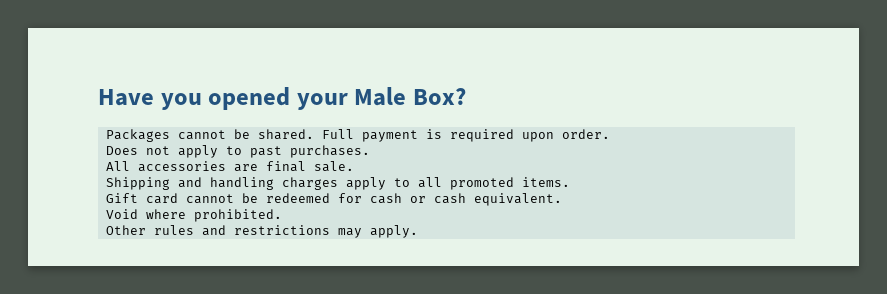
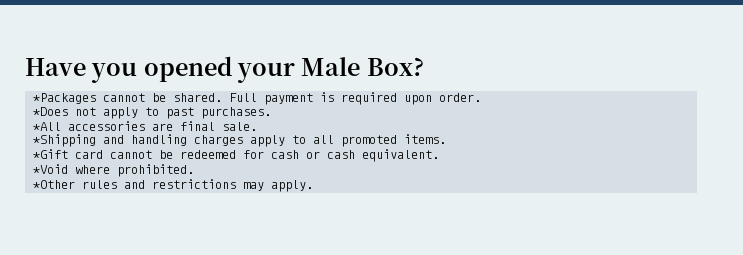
[106,129,171,142] Packages -> [32,93,96,104] *Packages
[106,146,139,155] Does -> [32,107,68,116] *Does
[106,161,131,171] All -> [32,122,61,131] *All
[106,177,171,190] Shipping -> [32,134,96,147] *Shipping
[106,193,139,203] Gift -> [32,149,68,159] *Gift
[106,209,139,219] Void -> [32,164,68,174] *Void
[106,225,147,235] Other -> [32,180,75,189] *Other

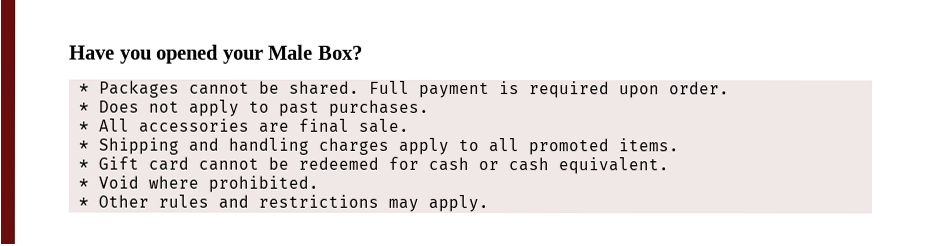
[32,93,96,104] *Packages -> [78,80,180,98] * Packages
[32,107,68,116] *Does -> [78,100,140,113] * Does
[32,122,61,131] *All -> [77,118,130,132] * All
[32,134,96,147] *Shipping -> [77,137,179,155] * Shipping
[32,149,68,159] *Gift -> [77,156,139,170] * Gift
[32,164,68,174] *Void -> [77,175,139,189] * Void
[32,180,75,189] *Other -> [77,194,149,208] * Other

